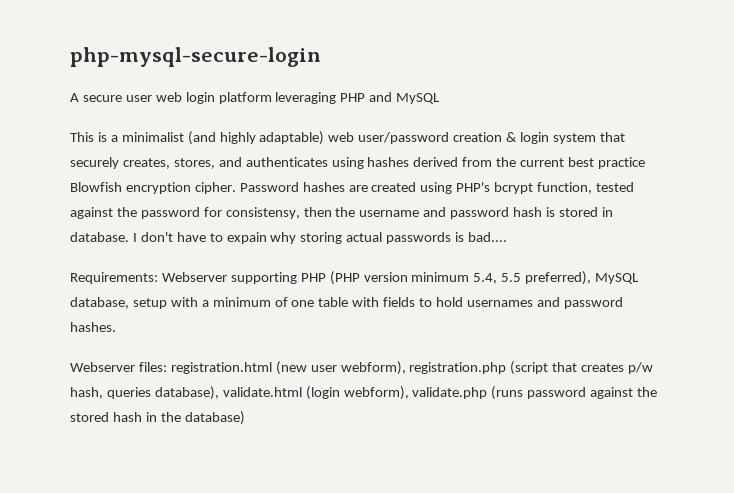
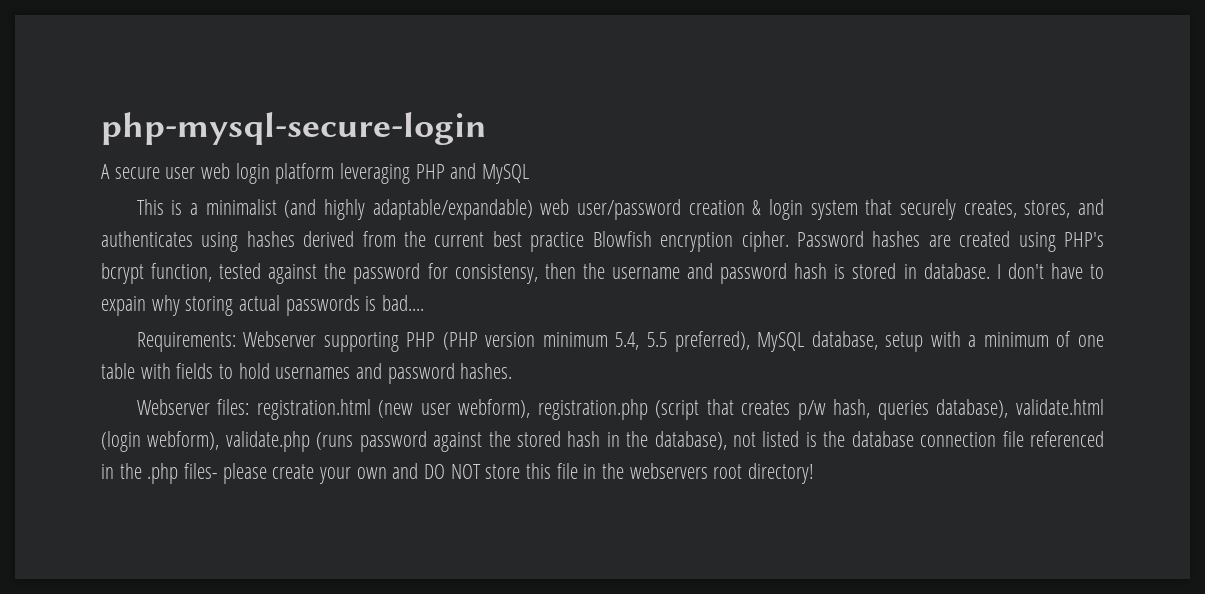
[259,131,325,145] adaptable) -> [372,199,533,220] adaptable/expandable)
[184,411,245,425] database) -> [654,431,1105,450] [101,463,815,484] database), not listed is the database connection file referenced in the .php files- please create your own and DO NOT store this file in the webservers root directory!

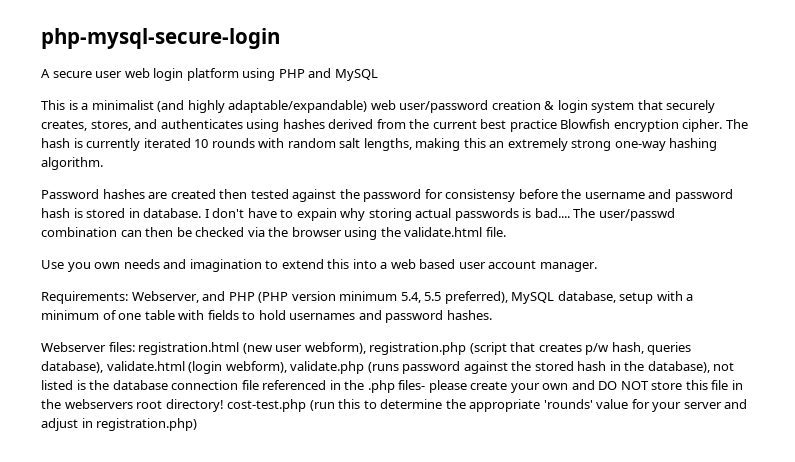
[340,163,411,184] leveraging -> [242,68,276,81] using
[796,231,1105,252] [101,263,213,284] Password hashes are created using PHP's bcrypt function, -> [725,119,748,129] [41,138,718,151] [41,157,103,170] [41,189,248,199] The hash is currently iterated 10 rounds with random salt lengths, making this an extremely strong one-way hashing algorithm. // Password hashes are created then
[454,263,576,284] consistensy, then -> [445,189,558,202] consistensy before
(425, 303) none -> [573,208,675,221] [41,227,506,240] [41,259,597,272] The user/passwd combination can then be checked via the browser using the validate.html file. // Use you own needs and imagination to extend this into a web based user account manager.
[243,331,399,352] Webserver supporting -> [131,291,226,303] Webserver, and
(815, 473) none -> [227,399,748,412] [41,418,198,431] cost-test.php (run this to determine the appropriate 'rounds' value for your server and adjust in registration.php)

